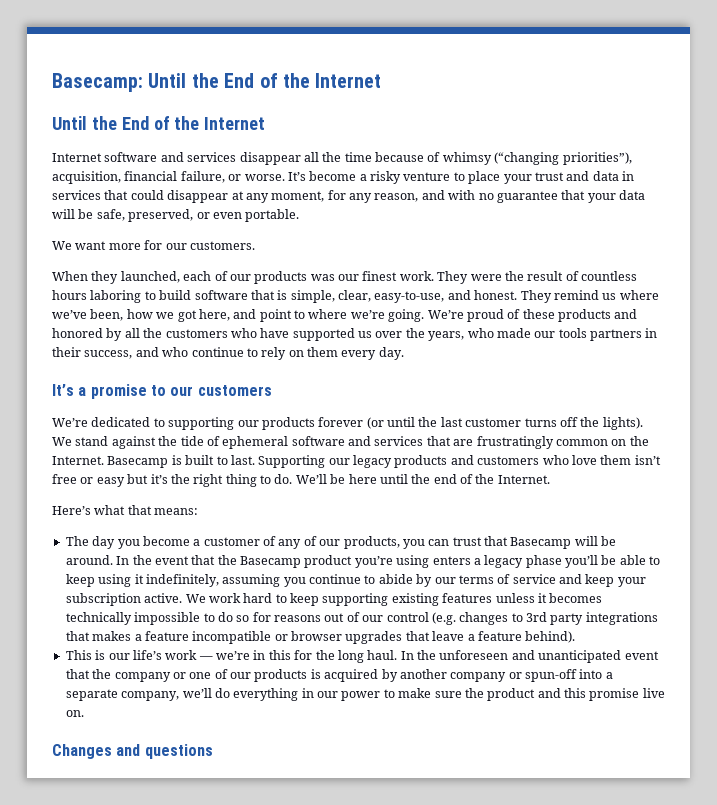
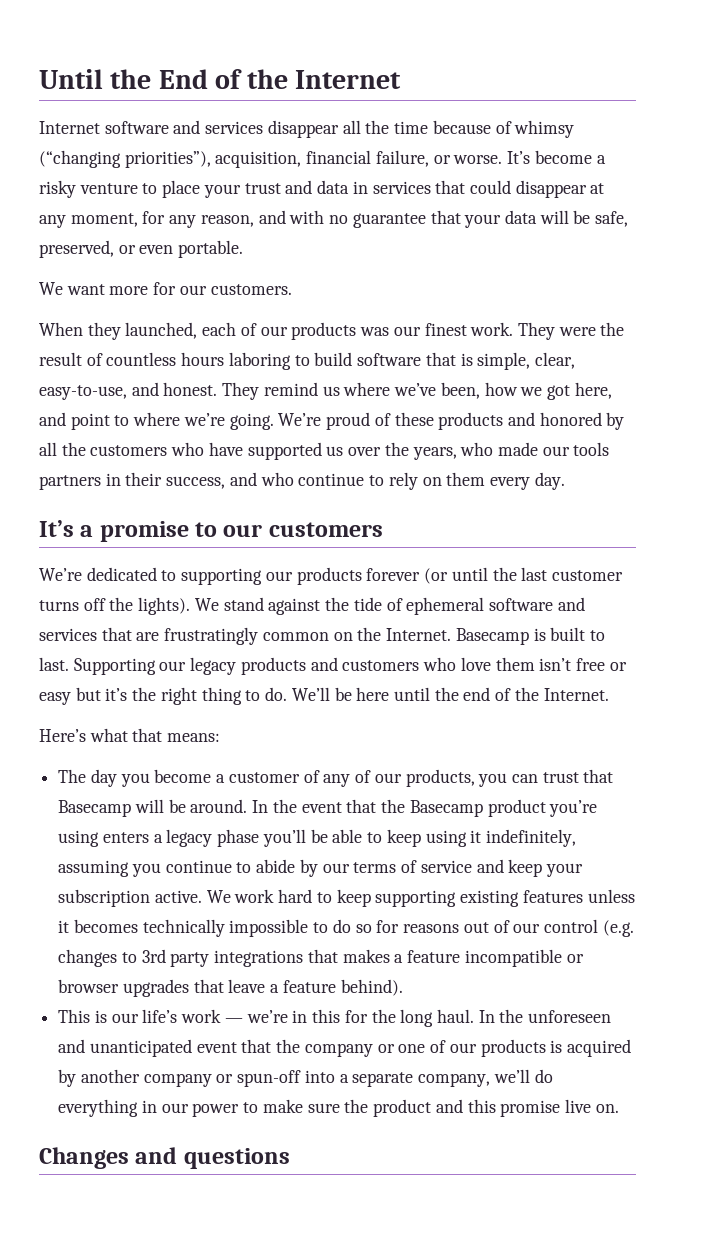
[52,73,382,92] Basecamp: Until the End of the Internet // -> (39, 79) none

